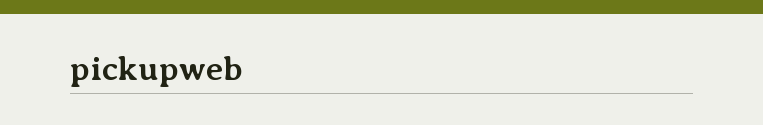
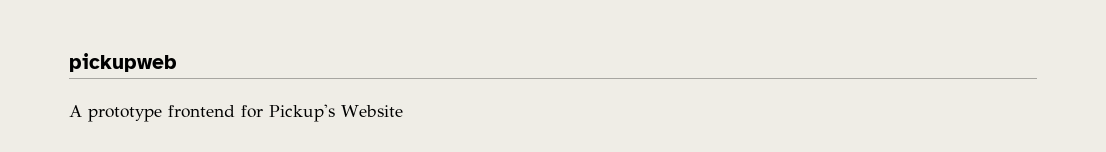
(243, 71) none -> [69,104,403,122] // A prototype frontend for Pickup's Website

